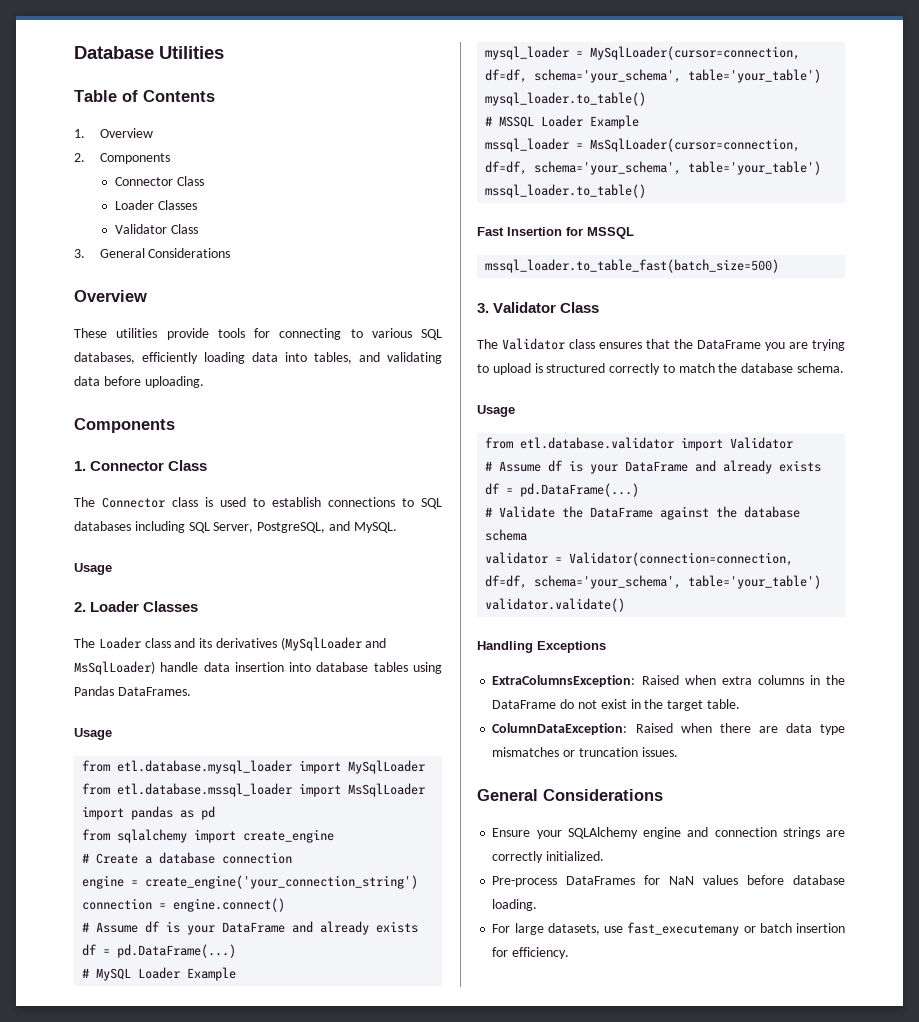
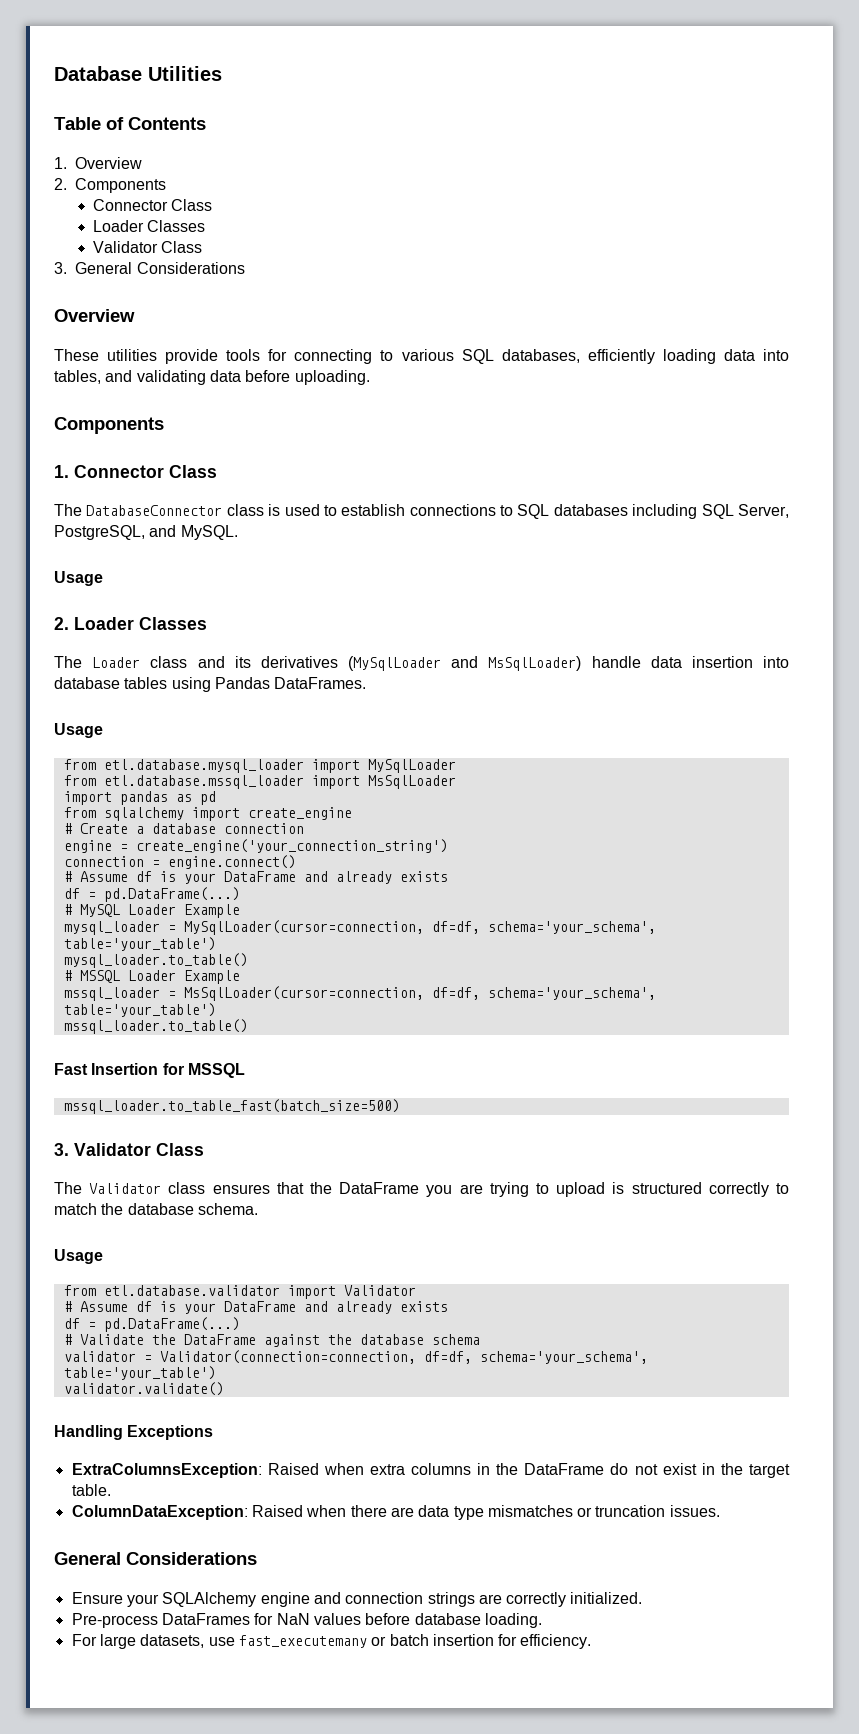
[102,497,165,508] Connector -> [86,505,223,516] DatabaseConnector

